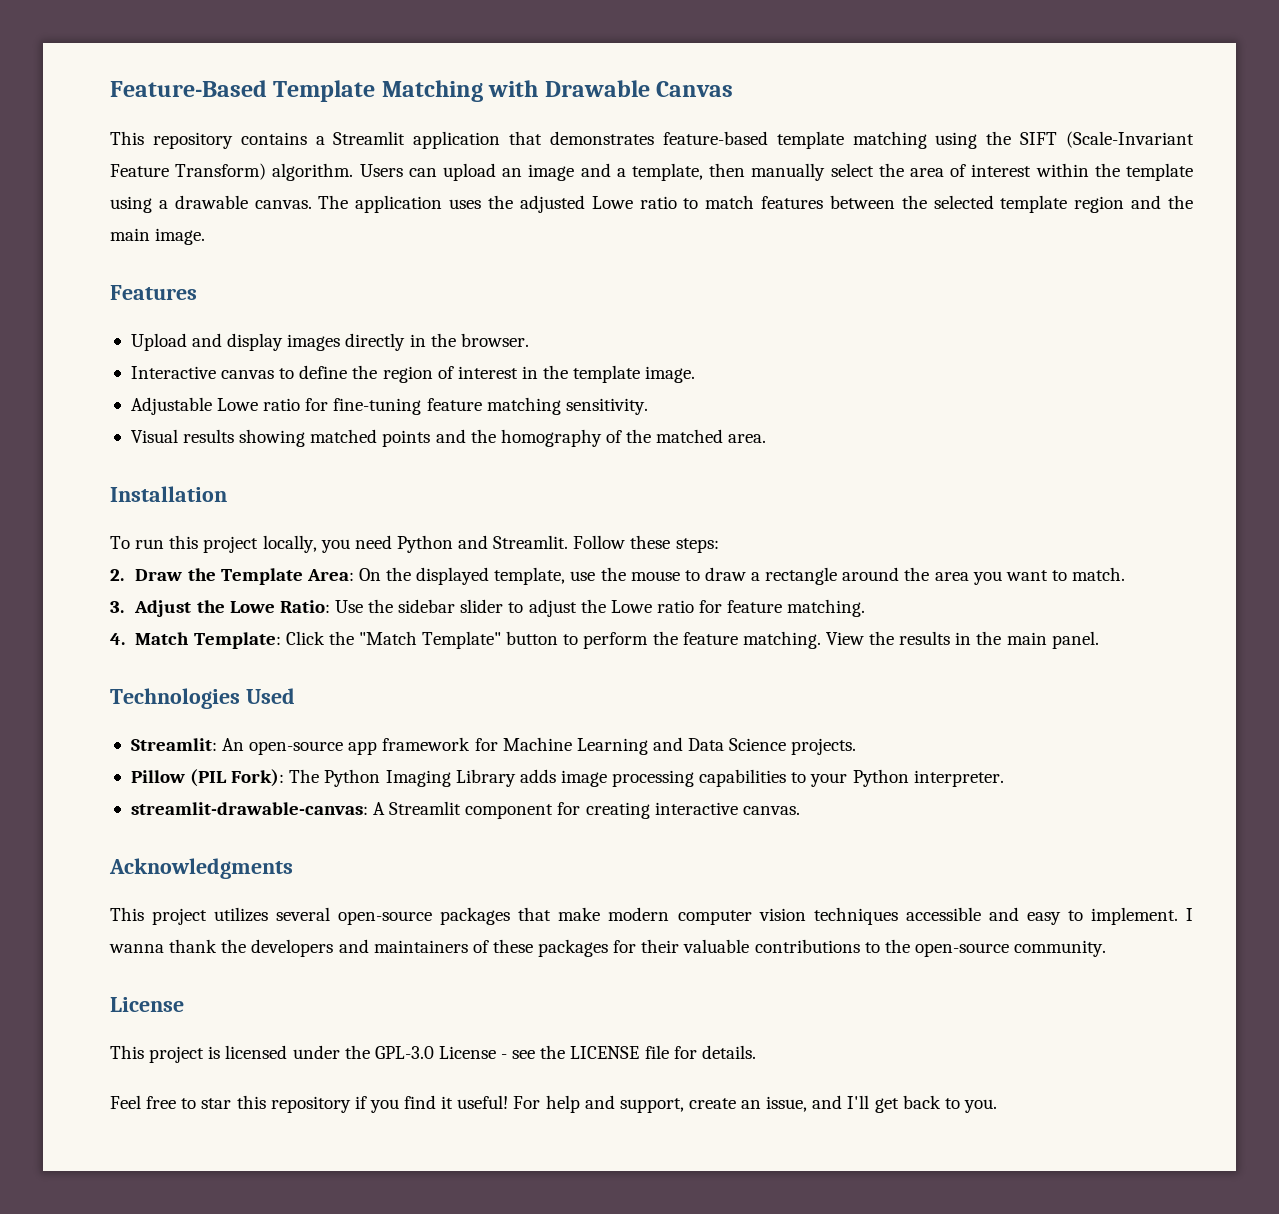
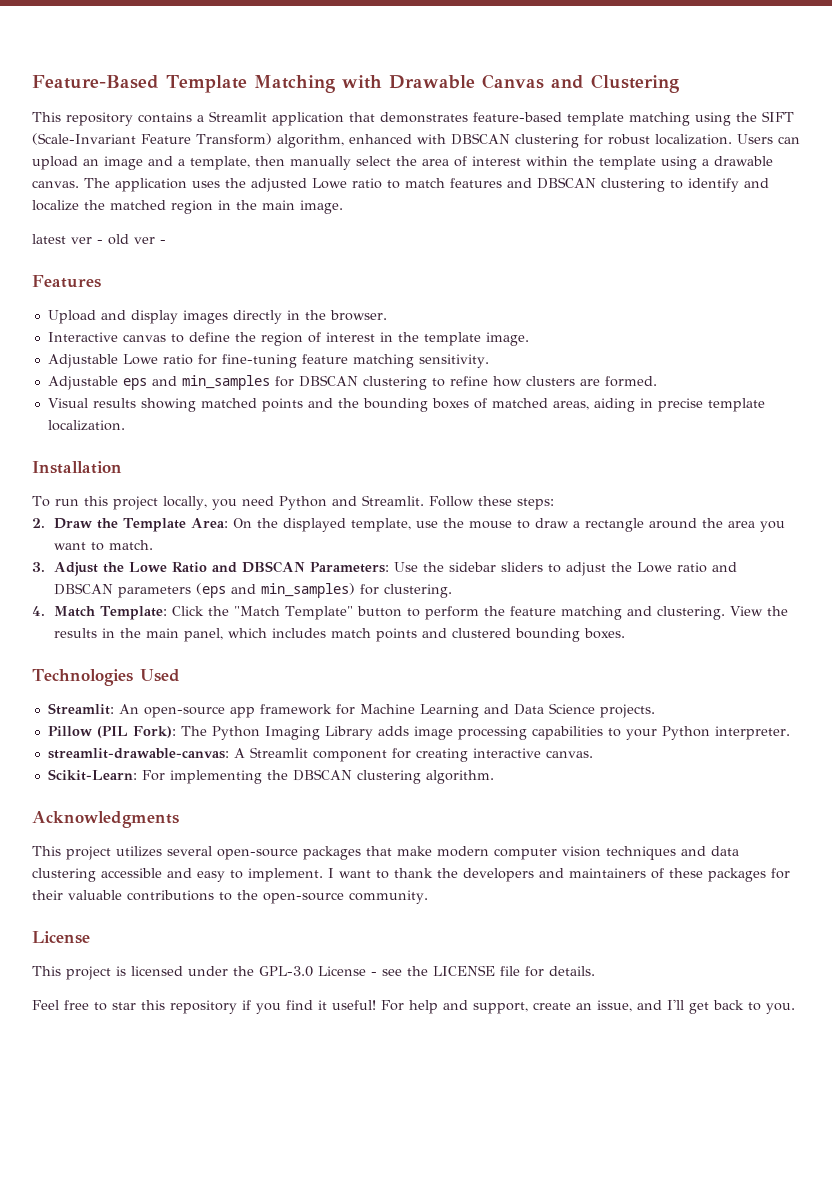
(734, 89) none -> [550,74,679,93] and Clustering
[272,163,354,181] algorithm. -> [276,133,732,148] algorithm, enhanced with DBSCAN clustering for robust localization.
[829,195,1194,213] [110,228,206,245] between the selected template region and the main image. -> [507,177,769,192] [32,200,343,214] [32,234,166,245] and DBSCAN clustering to identify and localize the matched region in the main image. // latest ver - old ver -
(648, 406) none -> [47,375,657,390] // Adjustable eps and min_samples for DBSCAN clustering to refine how clusters are formed.
[500,429,767,447] homography of the matched area. -> [362,398,765,412] [47,420,125,431] bounding boxes of matched areas, aiding in precise template localization.
[279,600,330,613] Ratio: -> [172,561,390,573] Ratio and DBSCAN Parameters:
[460,599,504,613] slider -> [501,562,544,572] sliders
[699,599,866,617] for feature matching. -> [712,562,738,572] [54,583,453,598] and DBSCAN parameters (eps and min_samples) for clustering.
[742,631,821,649] matching. -> [561,606,726,620] matching and clustering.
[1051,631,1099,649] panel. -> [184,628,626,642] panel, which includes match points and clustered bounding boxes.
(800, 810) none -> [47,769,494,784] // Scikit-Learn: For implementing the DBSCAN clustering algorithm.
(898, 916) none -> [681,846,739,856] [32,868,96,882] and data clustering
[109,944,164,953] wanna -> [339,870,389,879] want to

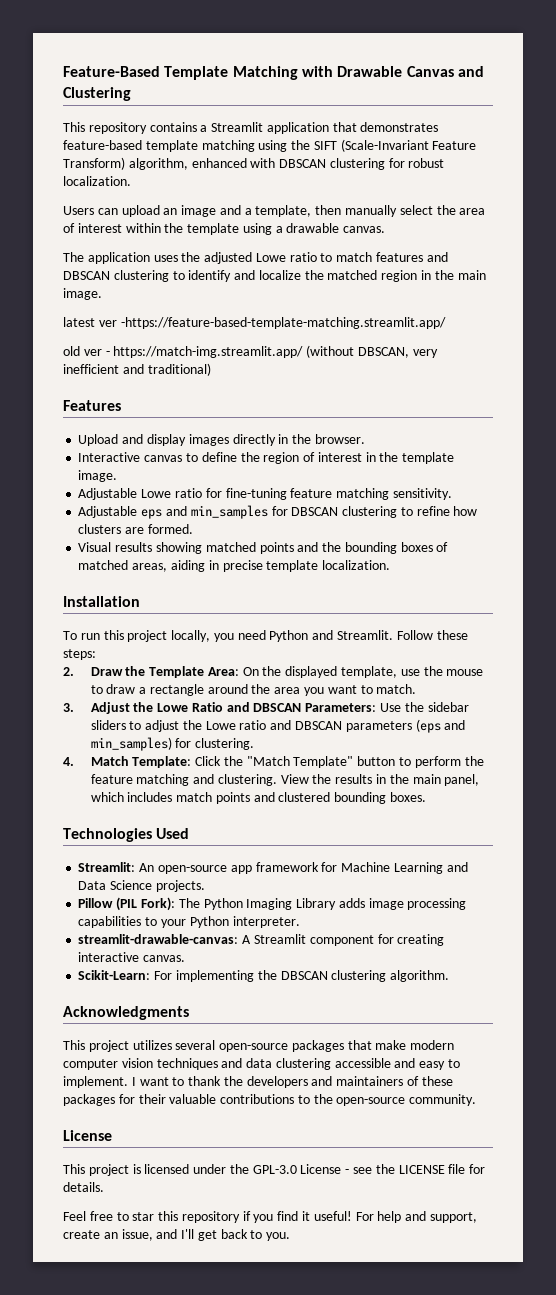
(732, 139) none -> (131, 181) //
(79, 184) none -> (386, 229) //
[97,240,103,244] - -> [120,317,446,329] -https://feature-based-template-matching.streamlit.app/ //
(166, 242) none -> [113,345,438,358] [63,363,211,376] https://match-img.streamlit.app/ (without DBSCAN, very inefficient and traditional)

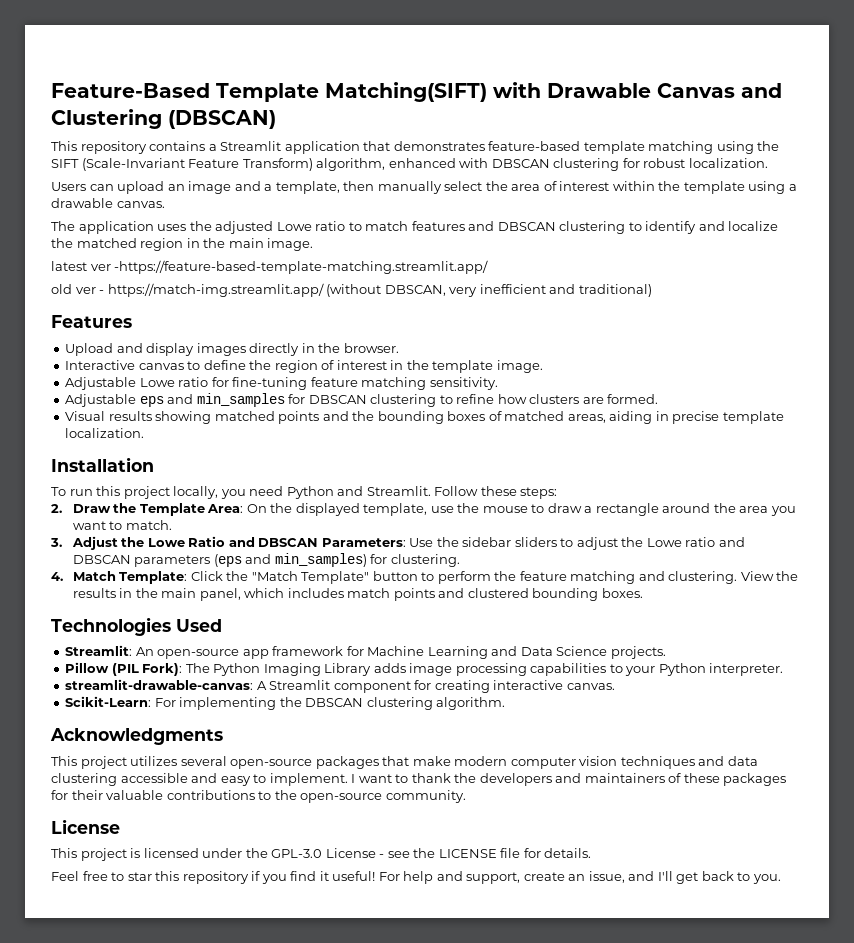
[232,66,298,80] Matching -> [325,82,487,102] Matching(SIFT)
(131, 94) none -> [168,110,276,129] (DBSCAN)

